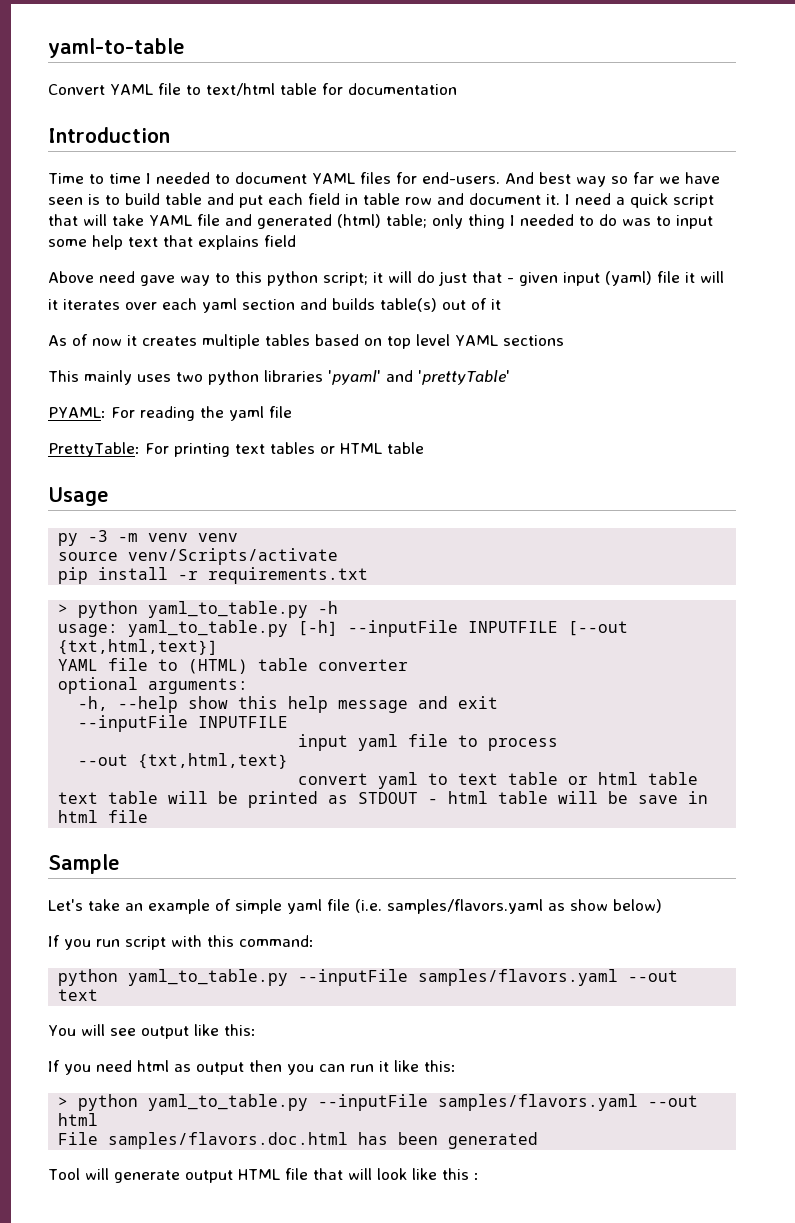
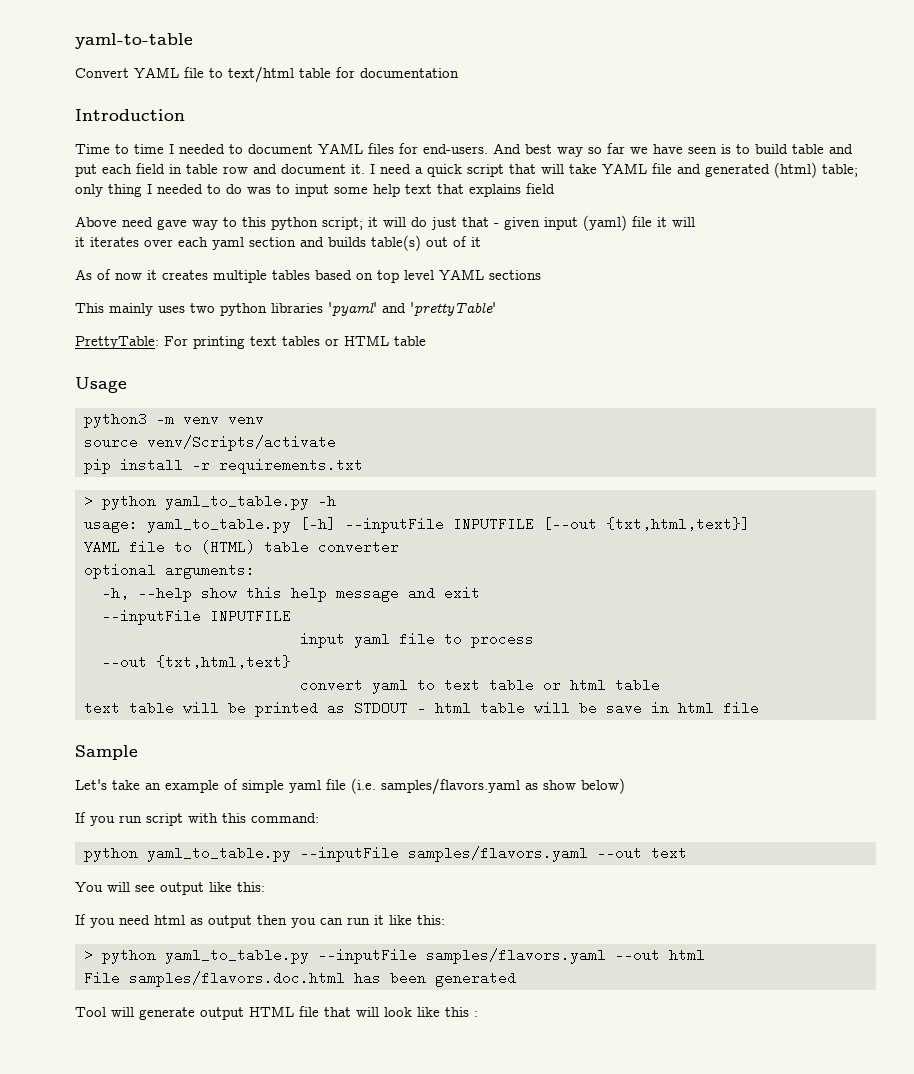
[48,406,292,421] // PYAML: For reading the yaml file -> (496, 309) none
[58,530,109,546] py -3 -> [83,412,147,428] python3

